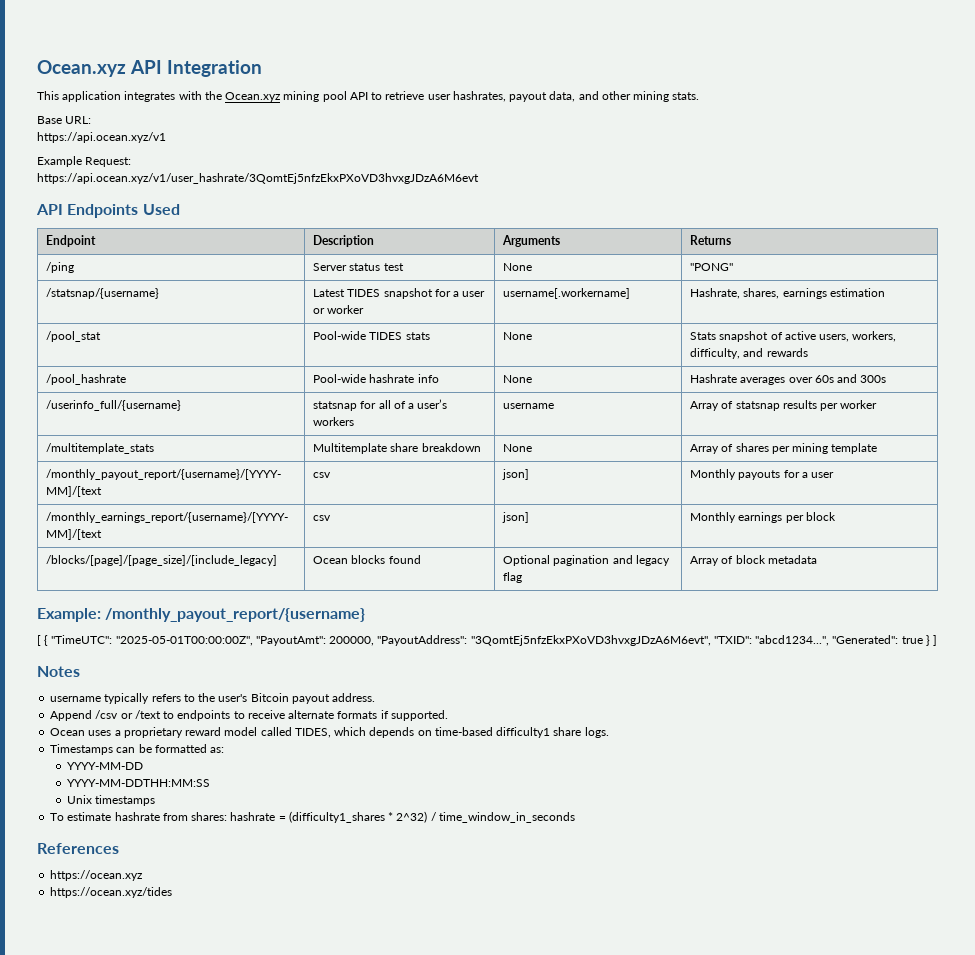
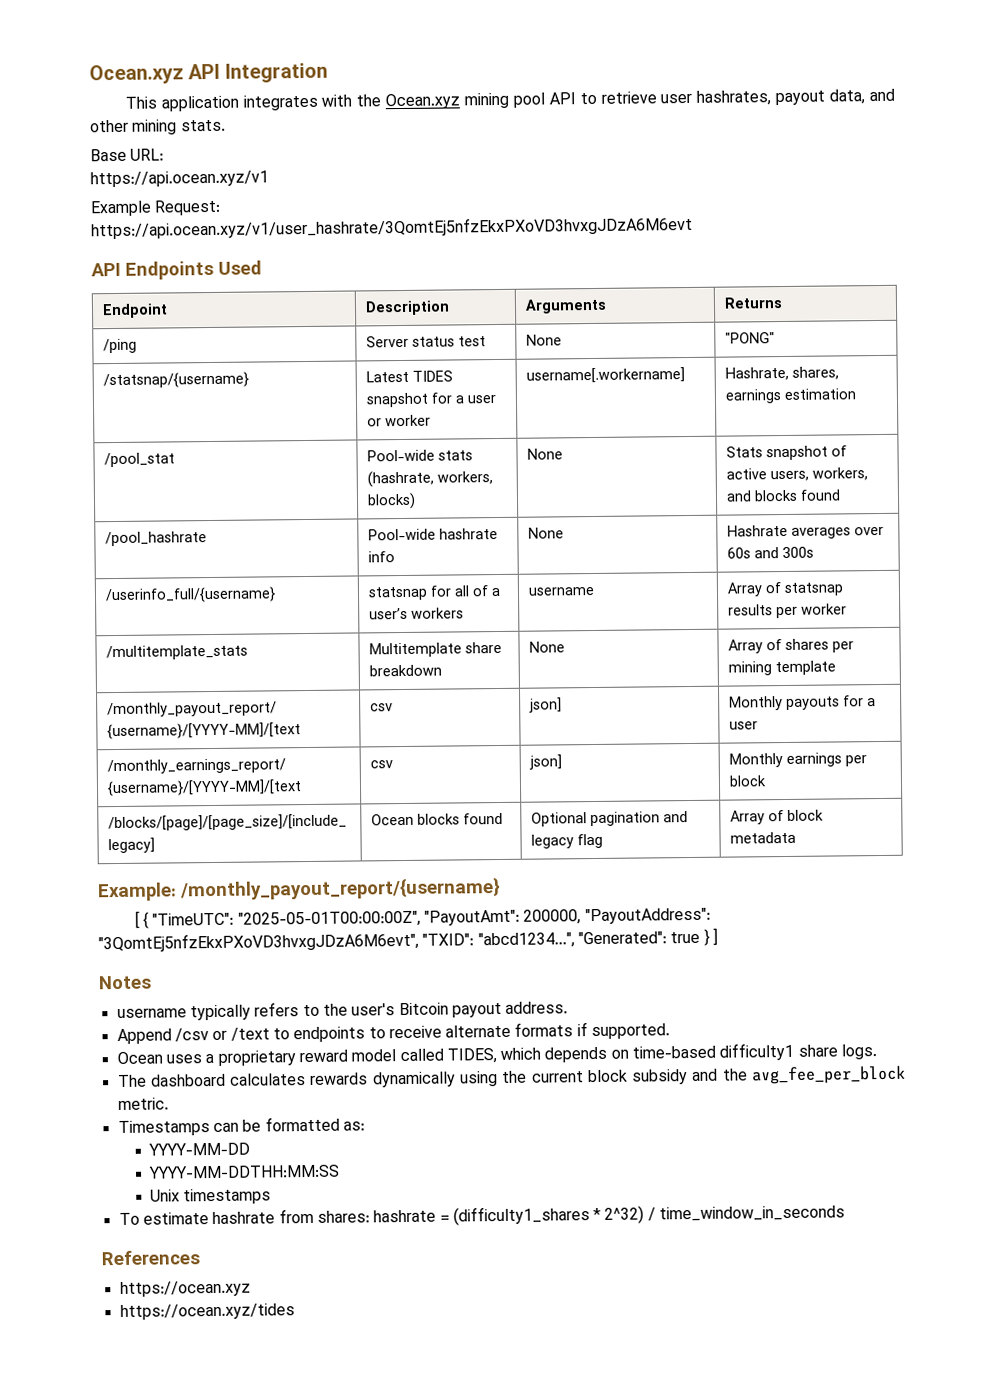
[369,332,403,340] TIDES -> (436, 455) none
(430, 336) none -> [367,470,494,488] [367,492,417,510] (hashrate, workers, blocks)
[690,348,808,359] difficulty, and rewards -> [726,489,842,502] and blocks found
(609, 732) none -> [117,1065,906,1088] [117,1097,169,1111] // The dashboard calculates rewards dynamically using the current block subsidy and the avg_fee_per_block metric.

